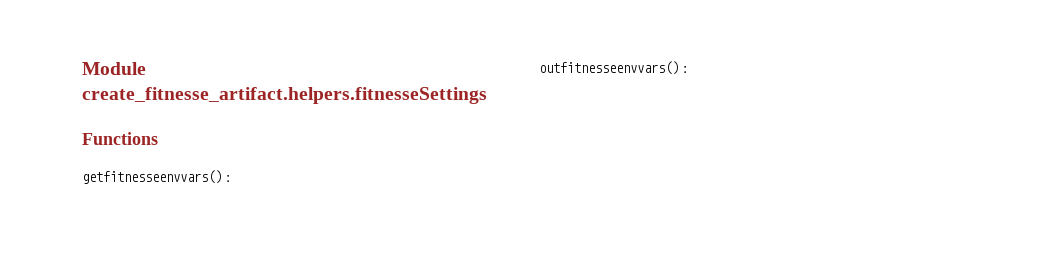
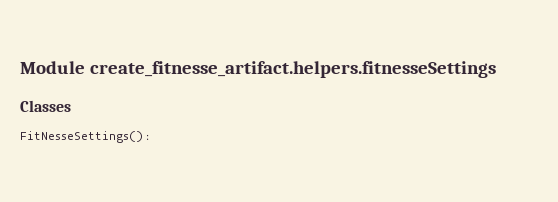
[82,132,158,145] [82,170,231,184] [539,61,688,75] Functions // getfitnesseenvvars() : // outfitnesseenvvars() : -> [20,100,71,112] [20,131,150,143] Classes // FitNesseSettings() :

